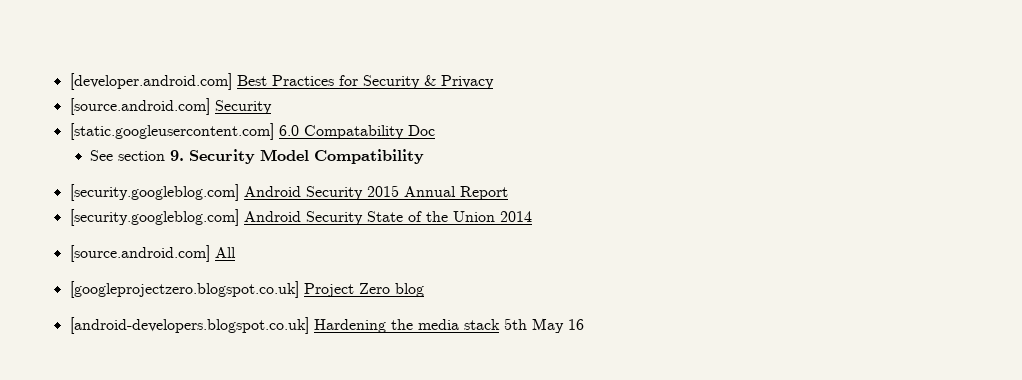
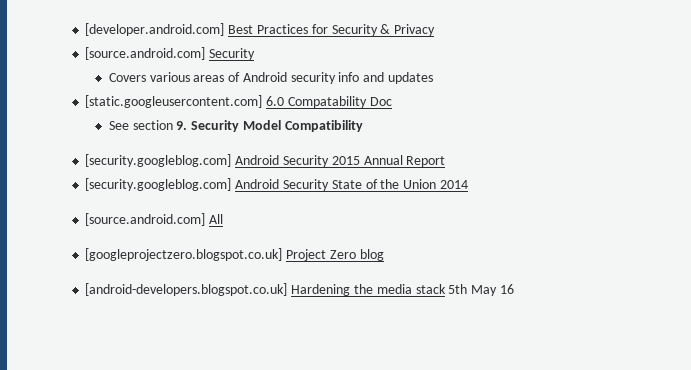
(272, 107) none -> [108,72,434,84] // Covers various areas of Android security info and updates

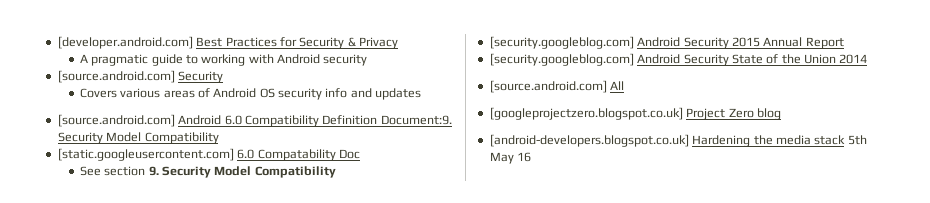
(436, 30) none -> [79,54,368,66] // A pragmatic guide to working with Android security
(287, 77) none -> [259,88,275,98] OS
(434, 78) none -> [57,114,452,127] [57,132,219,144] // [source.android.com] Android 6.0 Compatibility Definition Document:9. Security Model Compatibility

